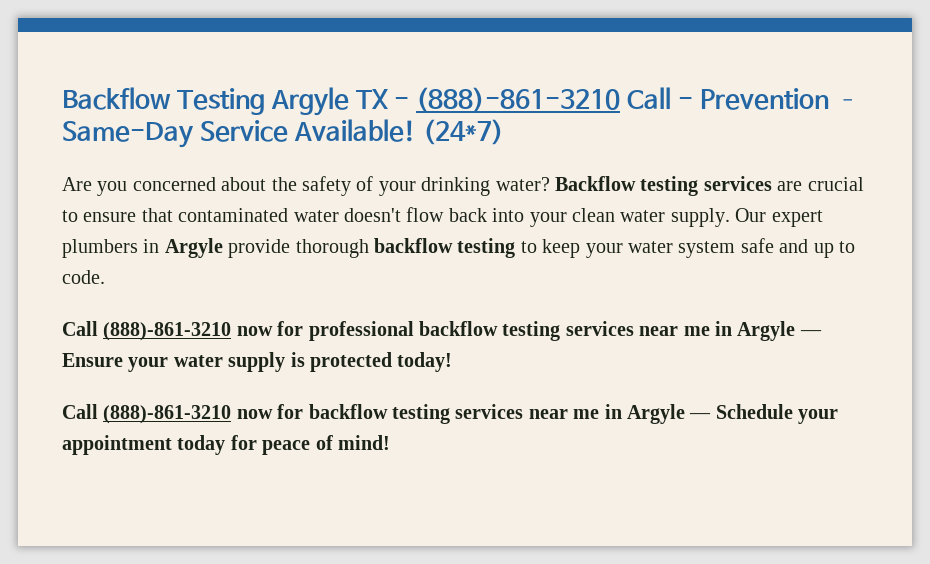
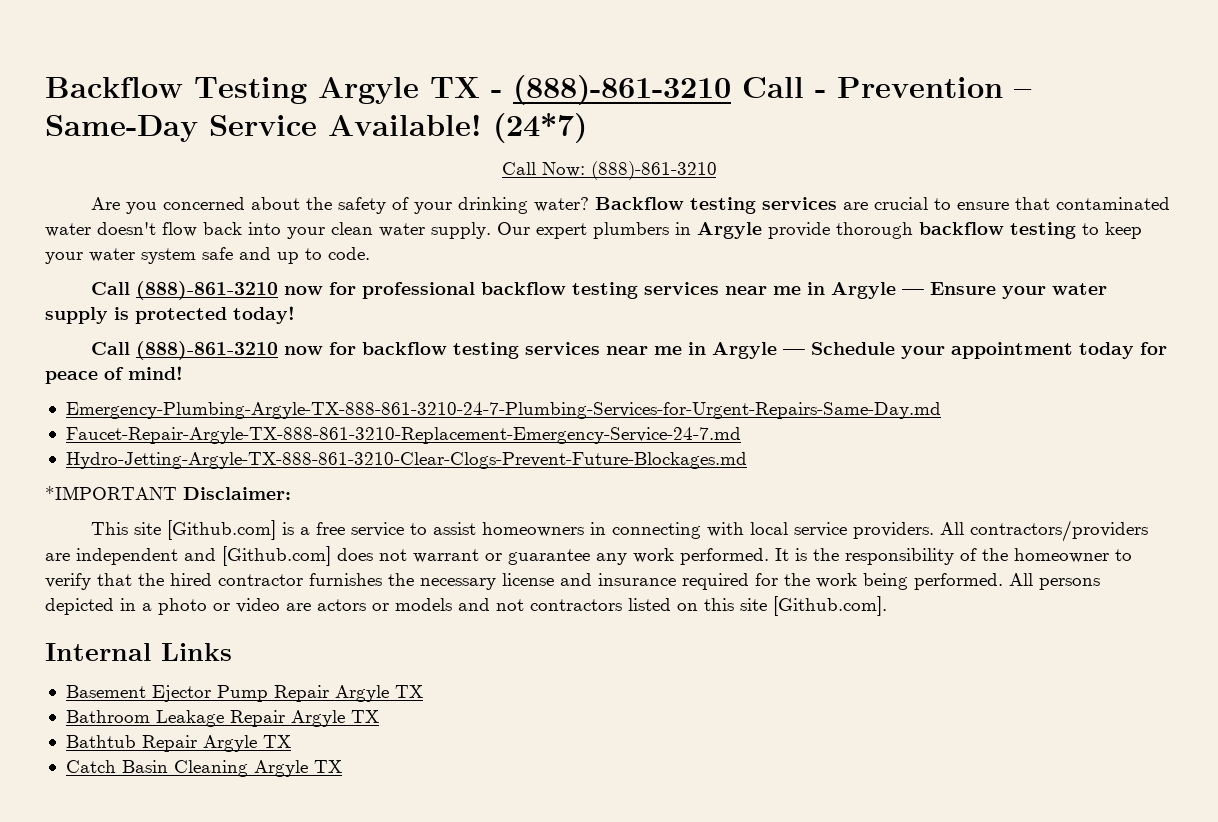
(504, 132) none -> [501,161,717,180] // Call Now: (888)-861-3210
(390, 442) none -> [65,402,941,419] [65,427,741,444] [65,452,747,469] [45,486,291,500] [91,520,1149,542] [45,546,1132,566] [45,573,1100,590] [45,596,887,616] [45,643,232,661] [65,685,423,702] [65,710,379,727] [65,735,291,752] [65,760,342,777] // Emergency-Plumbing-Argyle-TX-888-861-3210-24-7-Plumbing-Services-for-Urgent-Repairs-Same-Day.md // Faucet-Repair-Argyle-TX-888-861-3210-Replacement-Emergency-Service-24-7.md // Hydro-Jetting-Argyle-TX-888-861-3210-Clear-Clogs-Prevent-Future-Blockages.md // *IMPORTANT Disclaimer: // This site [Github.com] is a free service to assist homeowners in connecting with local service providers. All contractors/providers are independent and [Github.com] does not warrant or guarantee any work performed. It is the responsibility of the homeowner to verify that the hired contractor furnishes the necessary license and insurance required for the work being performed. All persons depicted in a photo or video are actors or models and not contractors listed on this site [Github.com]. // Internal Links // Basement Ejector Pump Repair Argyle TX // Bathroom Leakage Repair Argyle TX // Bathtub Repair Argyle TX // Catch Basin Cleaning Argyle TX

